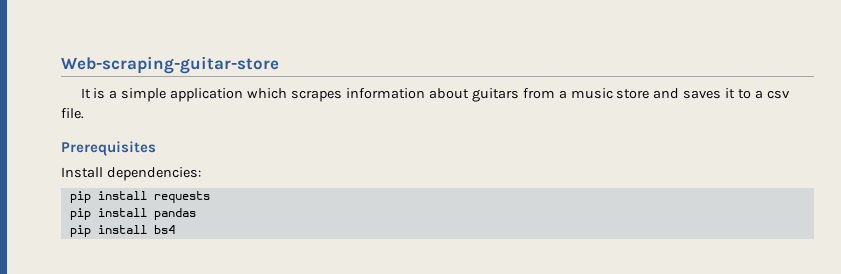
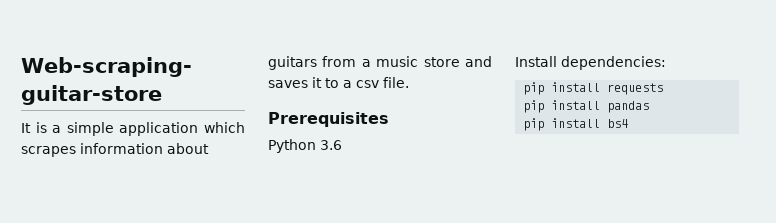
(156, 148) none -> [268,139,342,153] // Python 3.6

